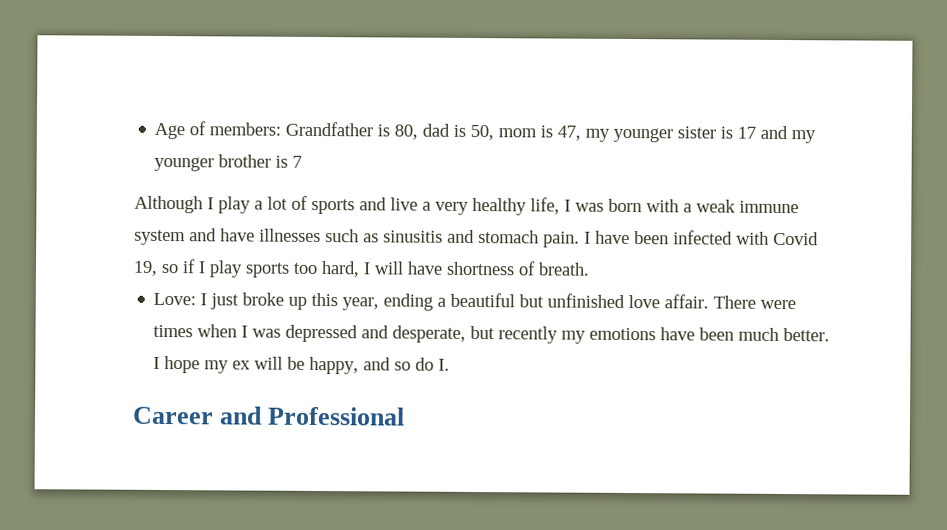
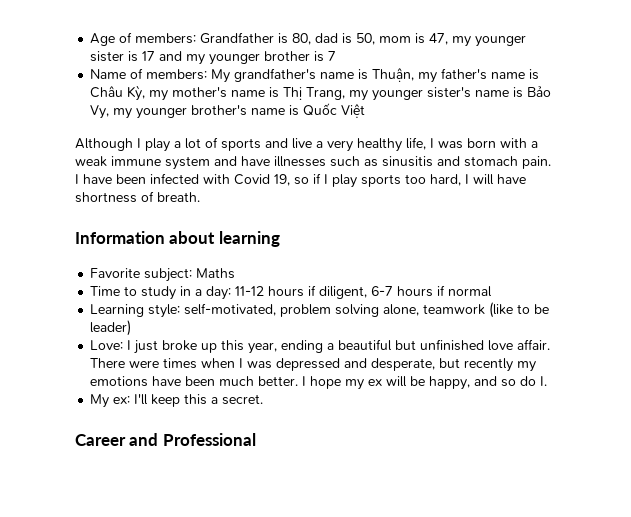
(303, 161) none -> [90,68,540,83] [90,85,552,101] [90,103,366,119] // Name of members: My grandfather's name is Thuận, my father's name is Châu Kỳ, my mother's name is Thị Trang, my younger sister's name is Bảo Vy, my younger brother's name is Quốc Việt
(590, 269) none -> [75,231,280,247] [90,268,236,282] [90,285,493,300] [90,302,550,318] [90,320,132,336] // Information about learning // Favorite subject: Maths // Time to study in a day: 11-12 hours if diligent, 6-7 hours if normal // Learning style: self-motivated, problem solving alone, teamwork (like to be leader)
(451, 364) none -> [90,394,264,408] // My ex: I'll keep this a secret.

